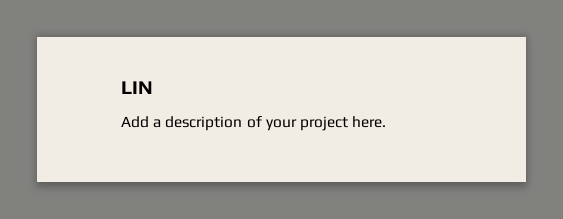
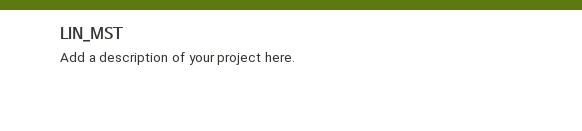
[121,81,153,94] LIN -> [60,27,123,42] LIN_MST

